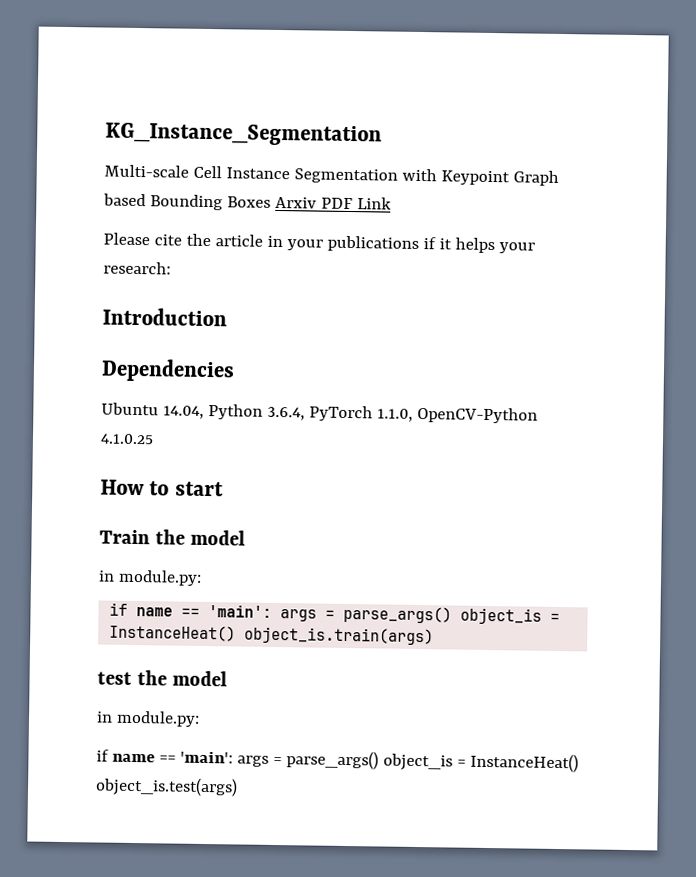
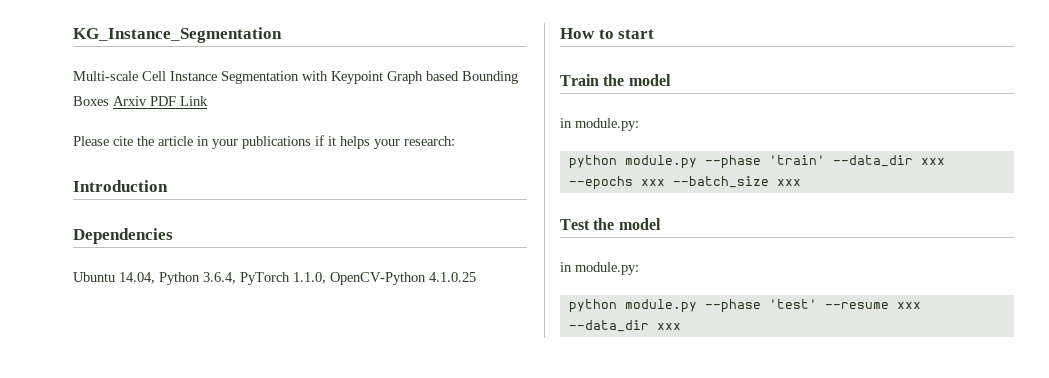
[109,602,561,625] [109,624,435,646] [97,670,227,687] [96,710,200,727] [96,749,579,773] [95,776,238,797] if name == 'main': args = parse_args() object_is = InstanceHeat() object_is.train(args) // test the model // in module.py: // if name == 'main': args = parse_args() object_is = InstanceHeat() object_is.test(args) -> [568,155,945,169] [568,176,801,190] [560,218,661,230] [560,262,639,275] [568,299,921,313] [568,320,681,332] python module.py --phase 'train' --data_dir xxx --epochs xxx --batch_size xxx // Test the model // in module.py: // python module.py --phase 'test' --resume xxx --data_dir xxx

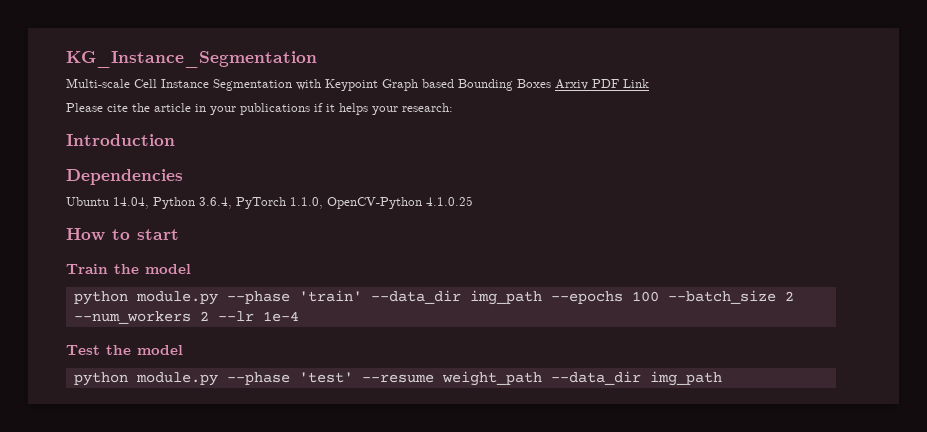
[560,118,639,131] // in module.py: -> (191, 269) none
[920,158,945,165] [568,176,801,190] xxx --epochs xxx --batch_size xxx -> [469,290,794,305] [73,311,299,324] img_path --epochs 100 --batch_size 2 --num_workers 2 --lr 1e-4
[560,262,639,275] // in module.py: -> (183, 350) none
[896,302,921,309] [568,320,681,332] xxx --data_dir xxx -> [441,371,722,386] weight_path --data_dir img_path

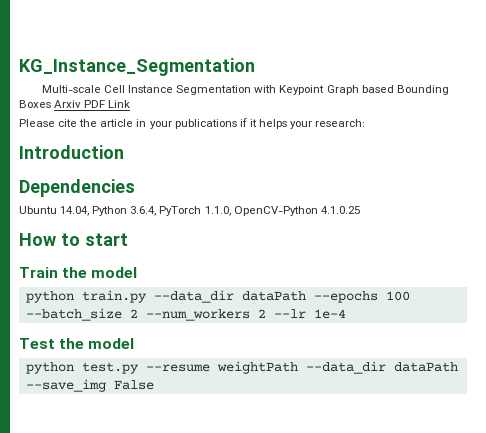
[135,290,542,305] module.py --phase 'train' --data_dir img_path -> [81,290,306,303] train.py --data_dir dataPath
[135,371,722,386] module.py --phase 'test' --resume weight_path --data_dir img_path -> [81,361,458,374] [25,379,154,392] test.py --resume weightPath --data_dir dataPath --save_img False

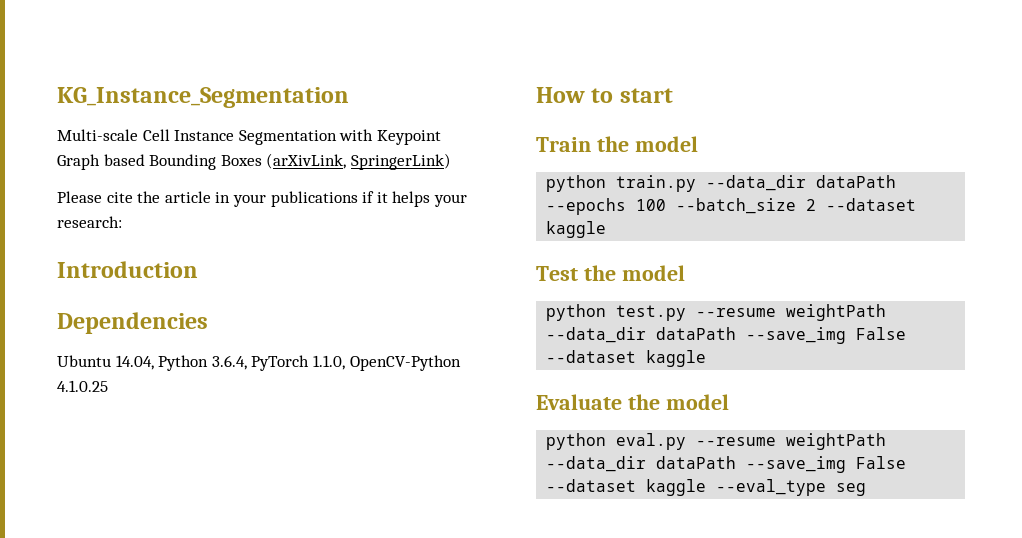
[54,100,131,108] Arxiv PDF Link -> [266,153,451,170] (arXivLink, SpringerLink)
[145,309,346,321] --num_workers 2 --lr 1e-4 -> [826,198,917,211] [546,221,607,238] --dataset kaggle
(154, 385) none -> [546,350,707,367] [536,394,729,410] [546,433,887,450] [546,456,907,473] [546,479,867,496] --dataset kaggle // Evaluate the model // python eval.py --resume weightPath --data_dir dataPath --save_img False --dataset kaggle --eval_type seg

